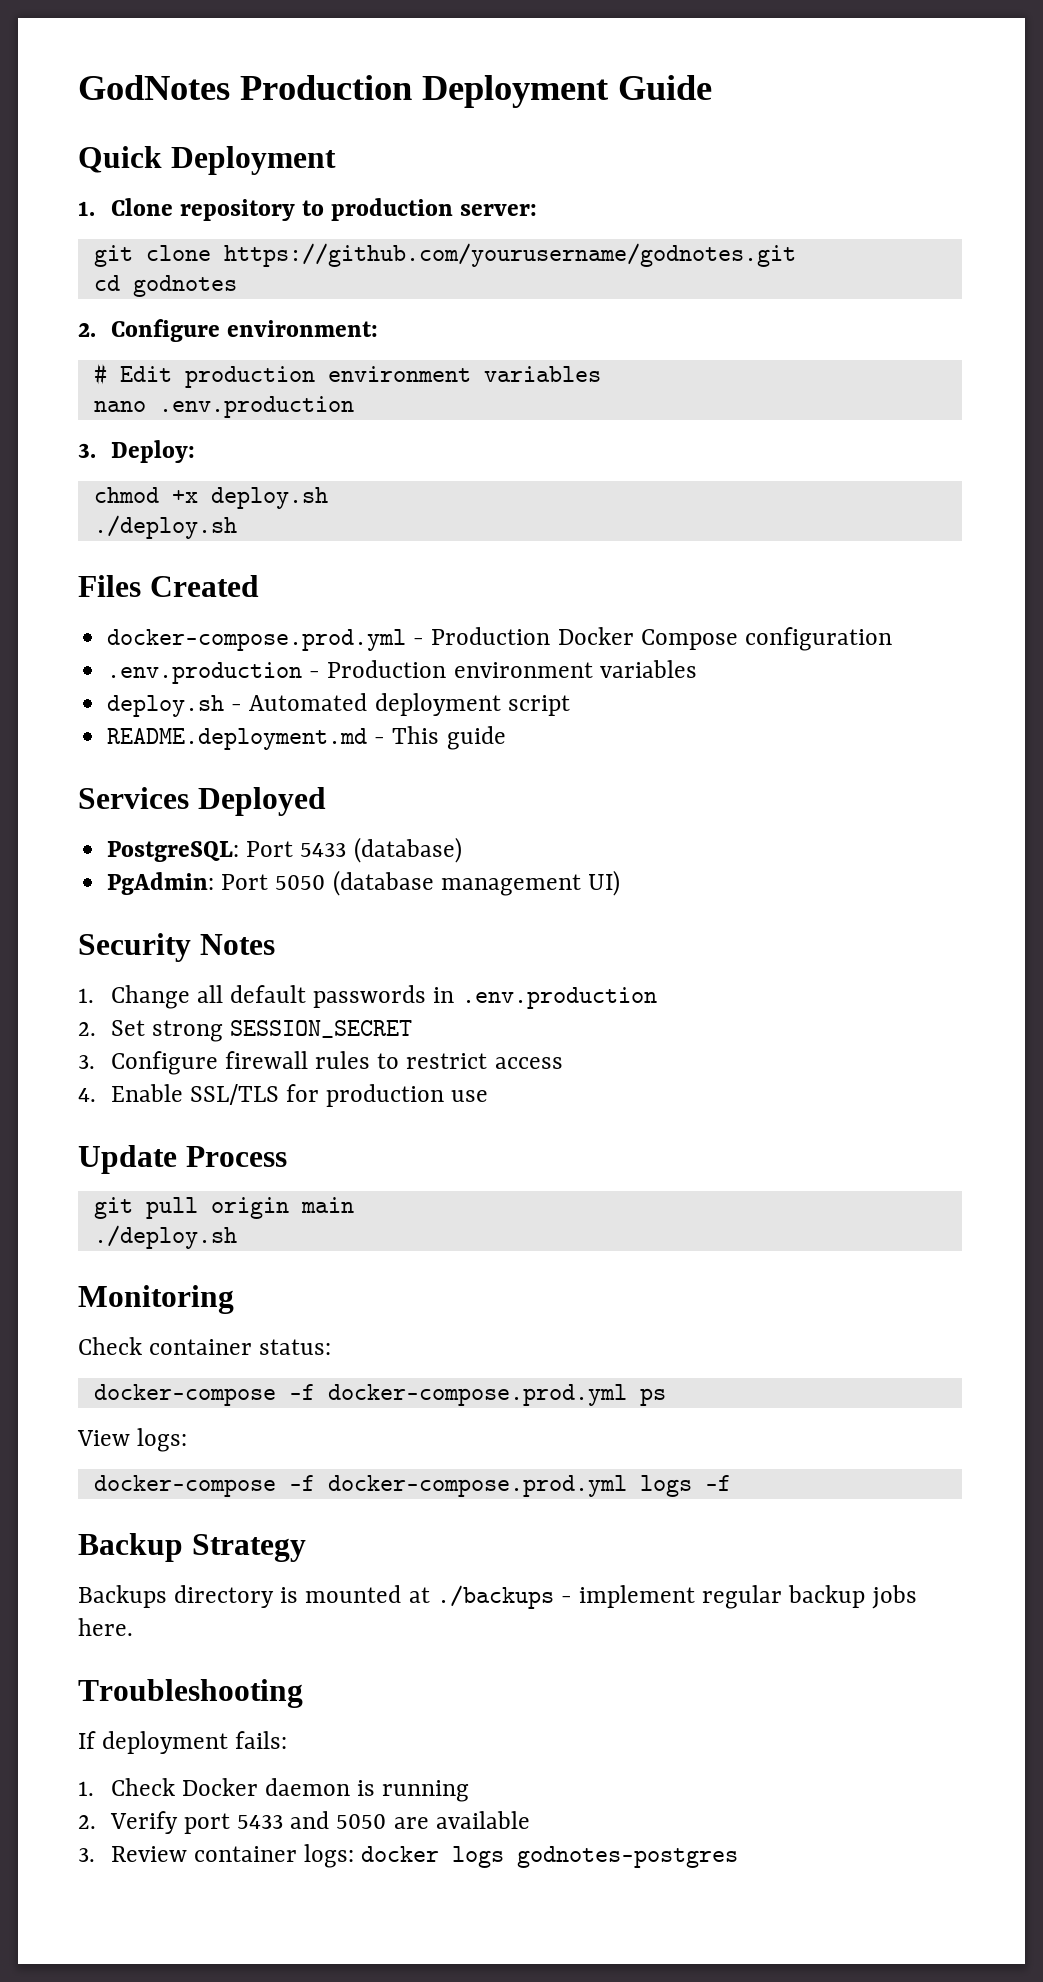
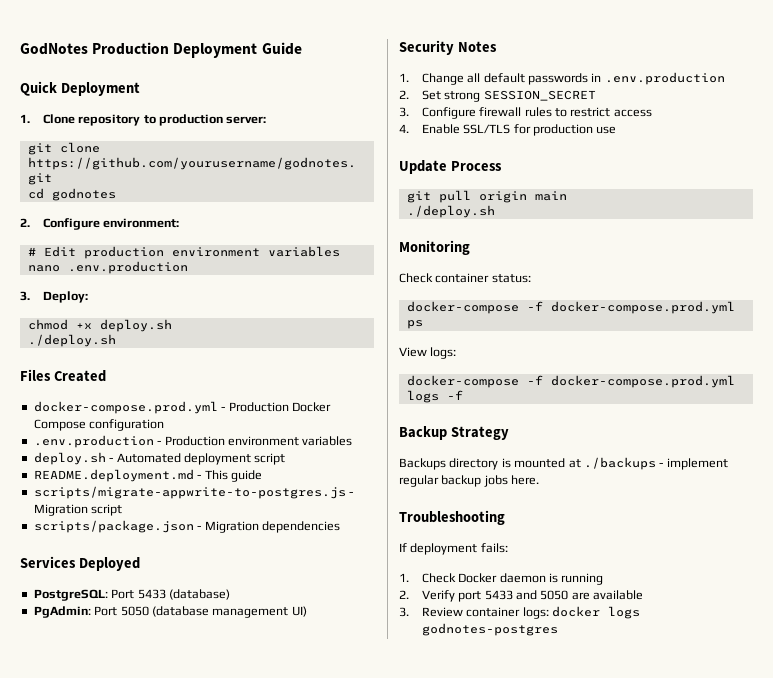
(506, 738) none -> [33,486,354,499] [33,504,123,516] [33,520,340,533] // scripts/migrate-appwrite-to-postgres.js - Migration script // scripts/package.json - Migration dependencies

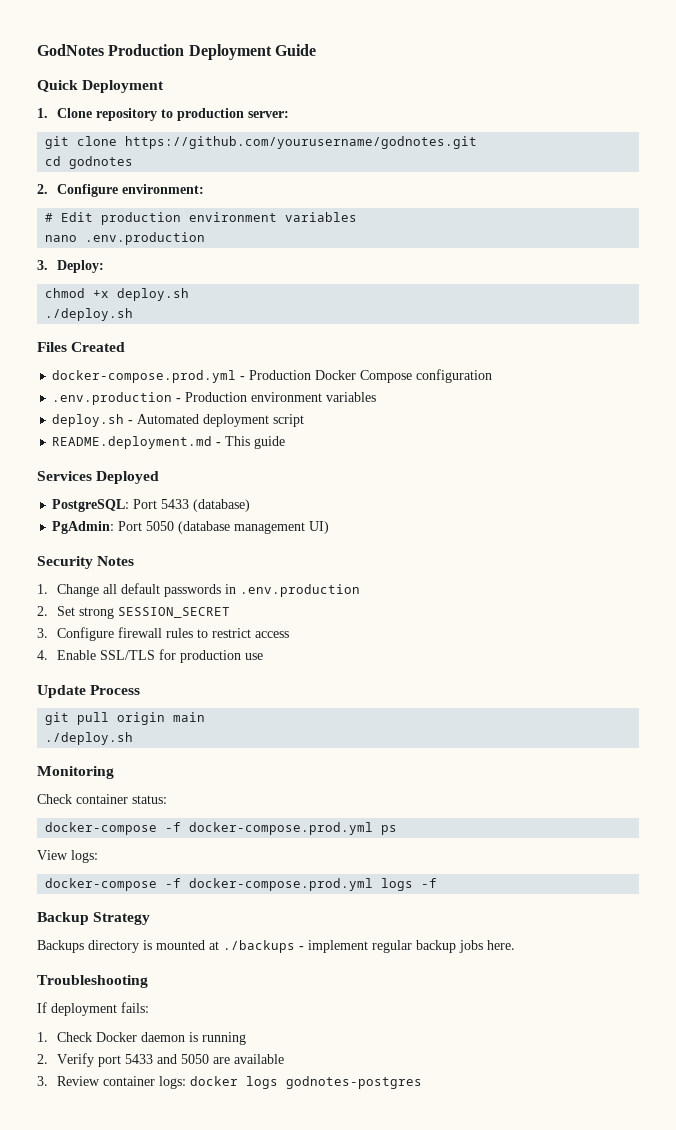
[33,486,354,499] [33,504,123,516] [33,520,340,533] // scripts/migrate-appwrite-to-postgres.js - Migration script // scripts/package.json - Migration dependencies -> (286, 442) none

